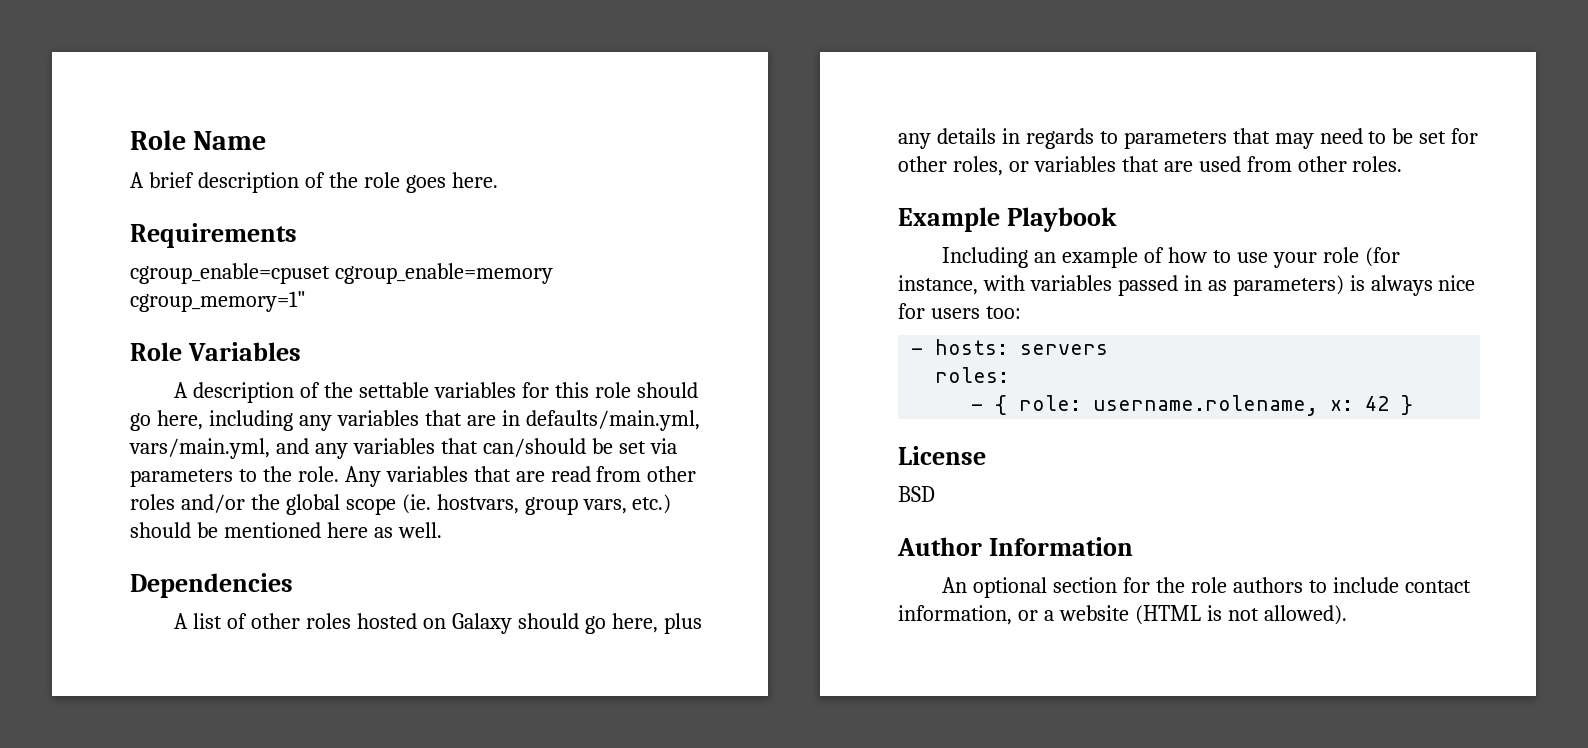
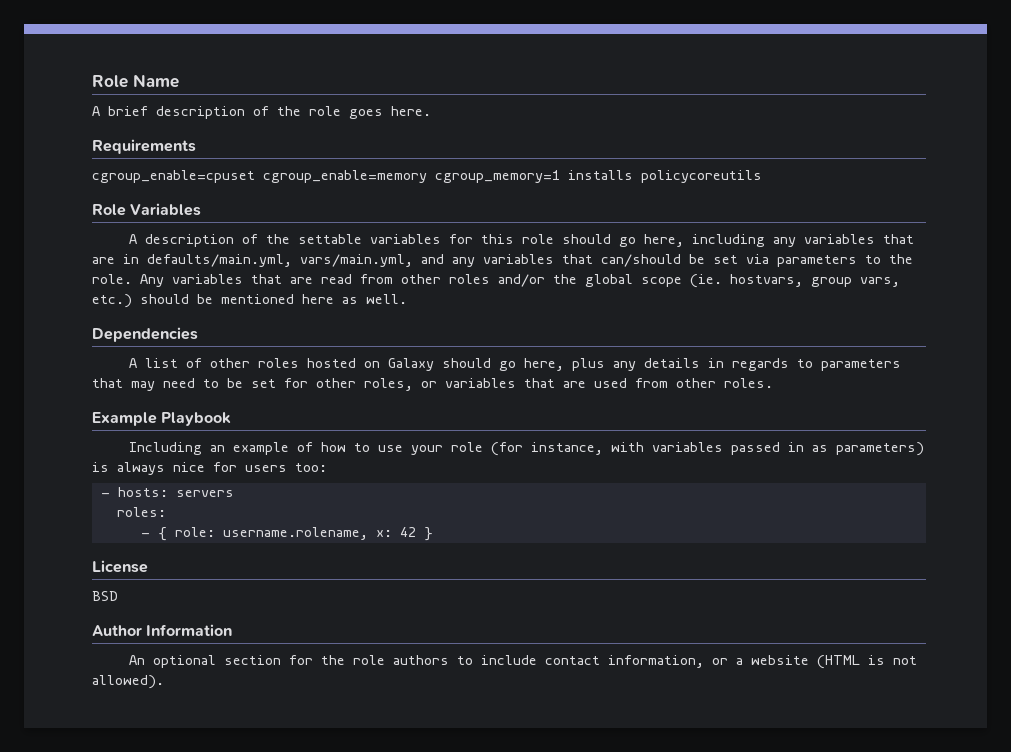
[130,291,306,312] cgroup_memory=1" -> [435,170,762,183] cgroup_memory=1 installs policycoreutils

